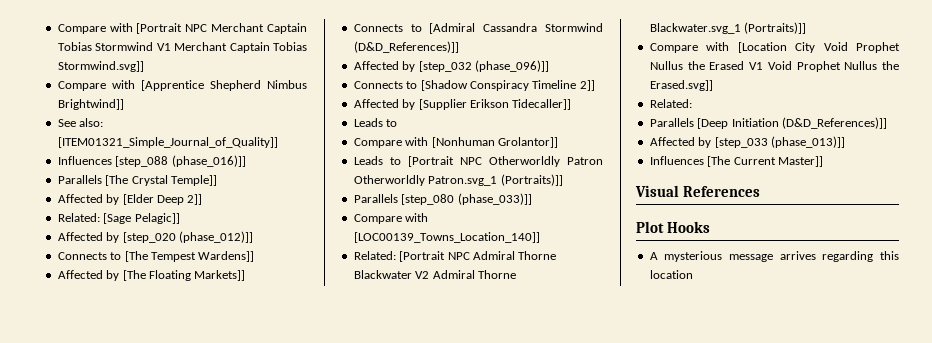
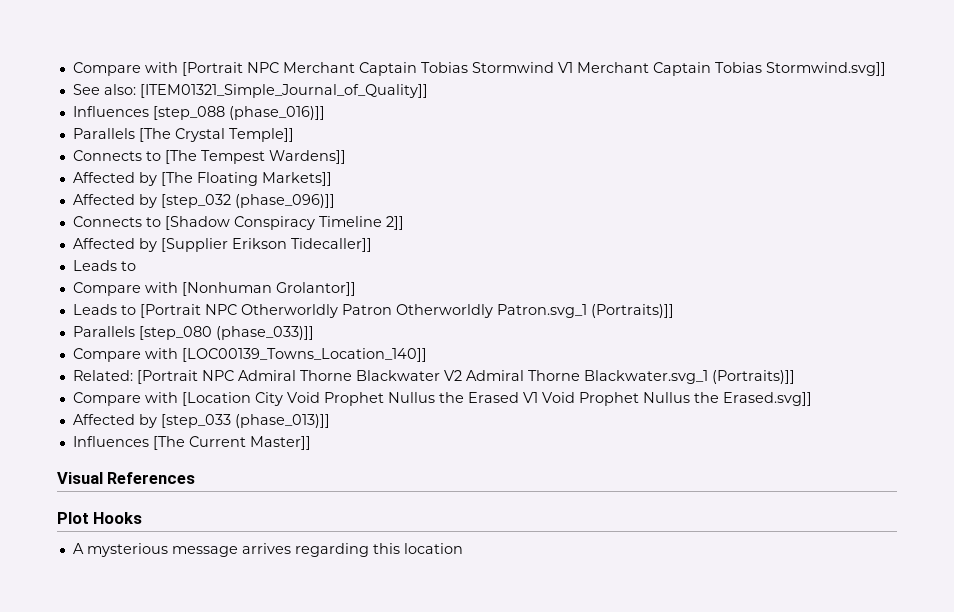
[57,80,307,91] [57,99,124,110] // Compare with [Apprentice Shepherd Nimbus Brightwind]] -> (886, 69) none
[57,194,203,205] [57,213,180,224] [57,231,253,243] // Affected by [Elder Deep 2]] // Related: [Sage Pelagic]] // Affected by [step_020 (phase_012)]] -> (294, 135) none
[353,23,603,34] [353,41,459,53] // Connects to [Admiral Cassandra Stormwind (D&D_References)]] -> (332, 179) none
[649,99,692,108] [649,117,887,129] // Related: // Parallels [Deep Initiation (D&D_References)]] -> (812, 399) none

